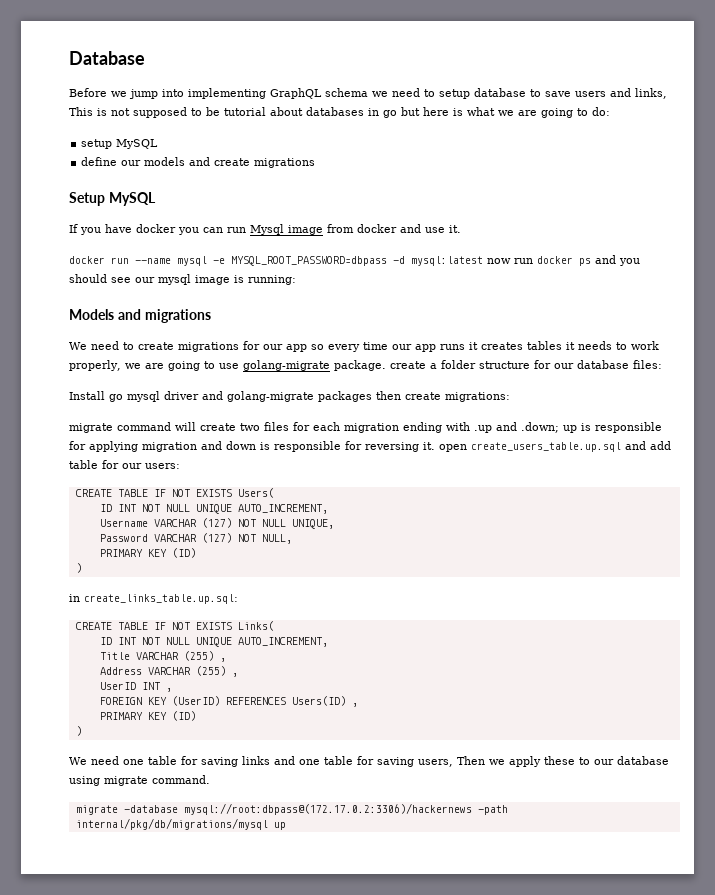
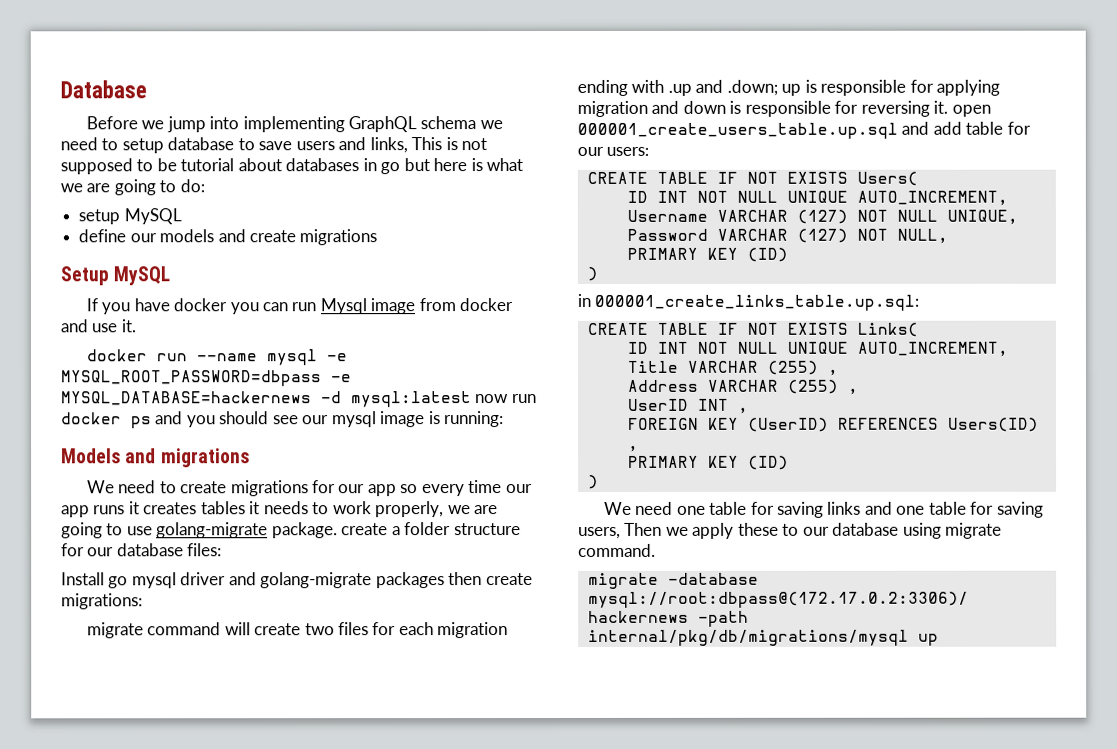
(387, 261) none -> [330,374,352,383] [61,391,312,406] -e MYSQL_DATABASE=hackernews
[471,442,621,452] create_users_table.up.sql -> [577,122,898,139] 000001_create_users_table.up.sql
[84,594,238,604] create_links_table.up.sql: -> [594,294,920,311] 000001_create_links_table.up.sql:

